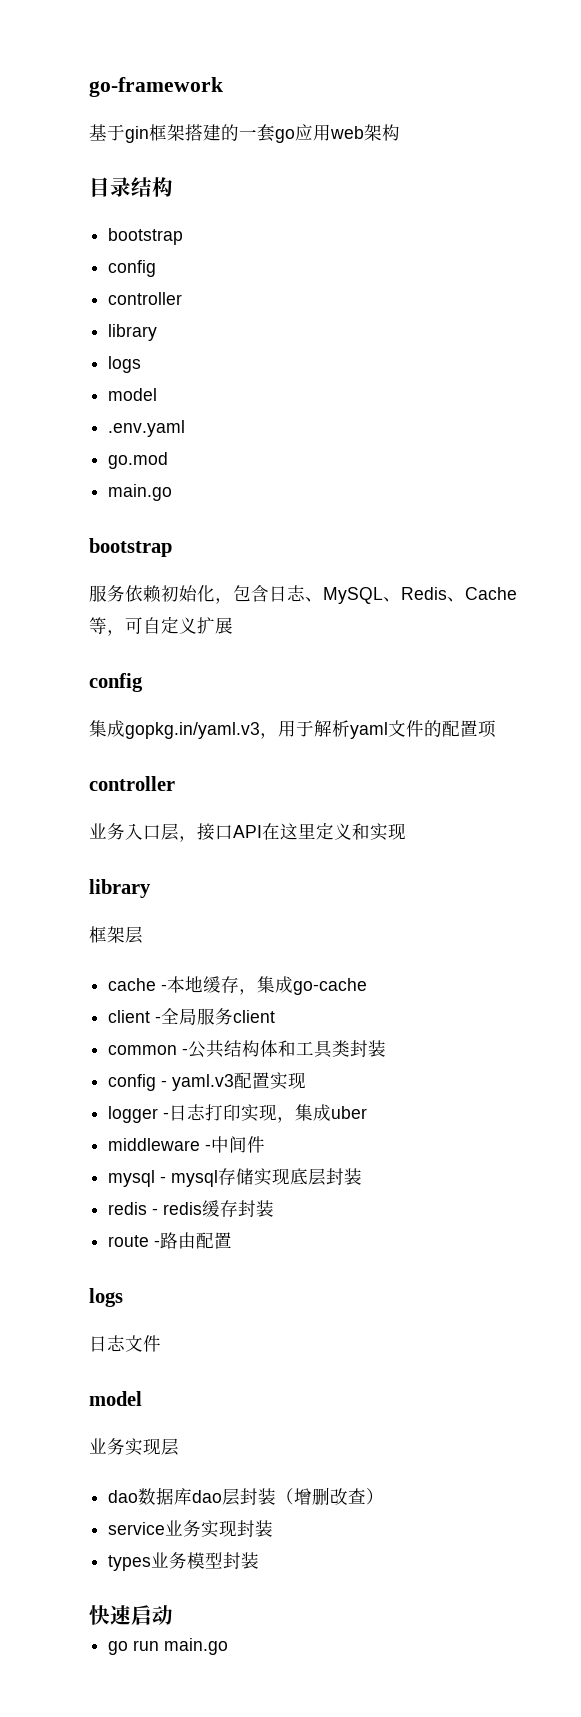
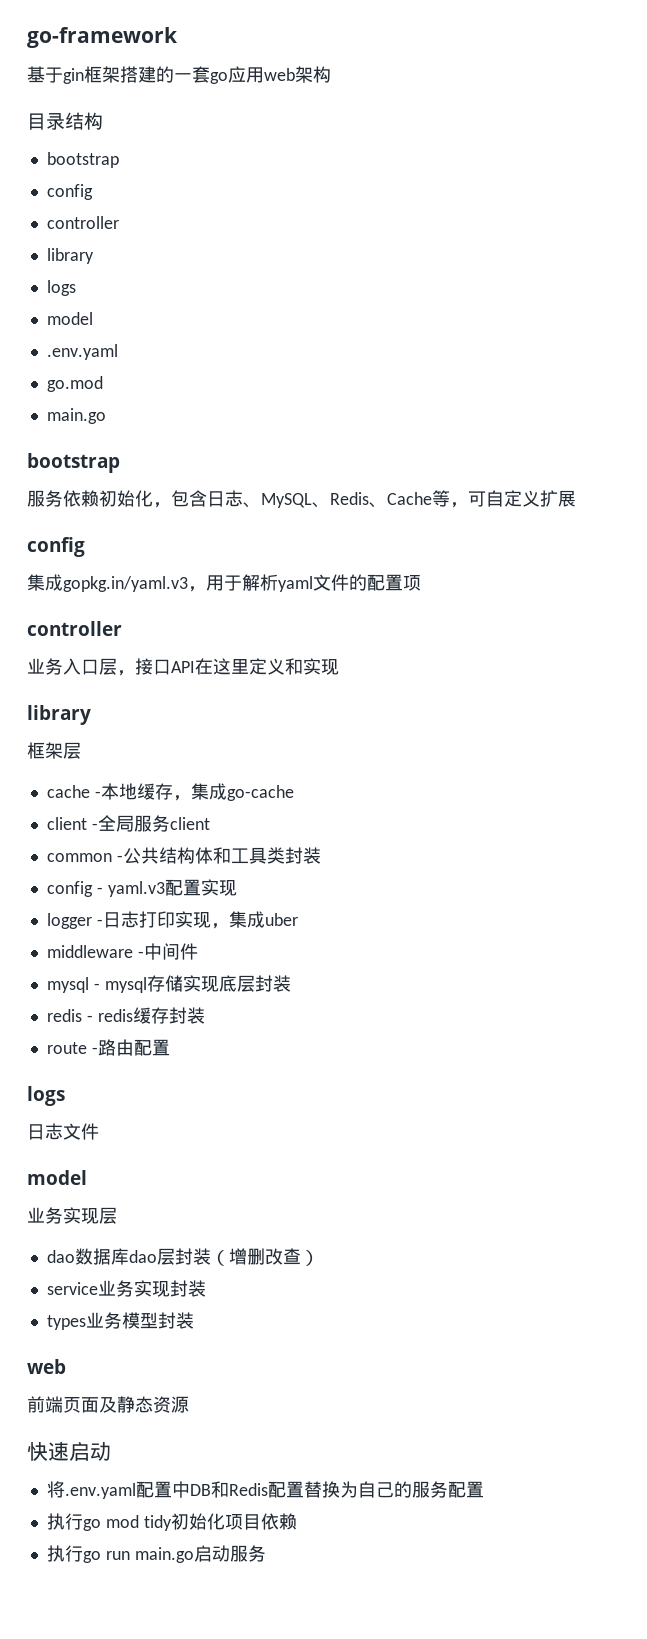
[89,1605,173,1625] 快速启动 // -> [27,1359,66,1374] [27,1396,189,1413] [27,1441,111,1461] [46,1481,484,1499] [46,1513,297,1531] [46,1545,83,1562] web // 前端页面及静态资源 // 快速启动 // 将.env.yaml配置中DB和Redis配置替换为自己的服务配置 // 执行go mod tidy初始化项目依赖 // 执行
(229, 1646) none -> [193,1545,266,1562] 启动服务

